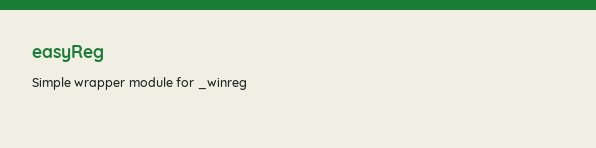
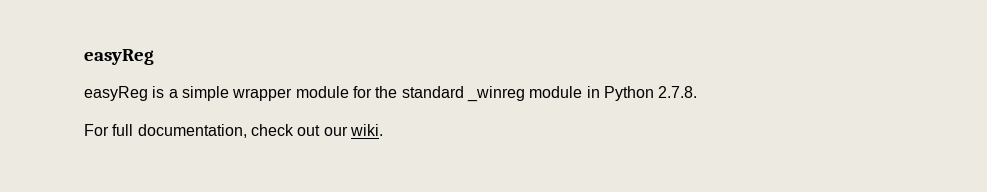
[32,77,247,90] Simple wrapper module for _winreg -> [84,86,698,102] [84,124,383,138] easyReg is a simple wrapper module for the standard _winreg module in Python 2.7.8. // For full documentation, check out our wiki.

